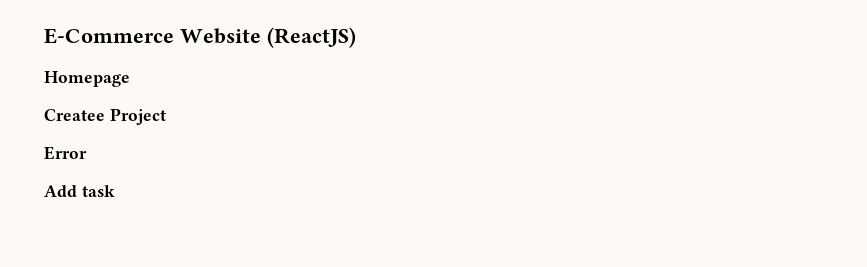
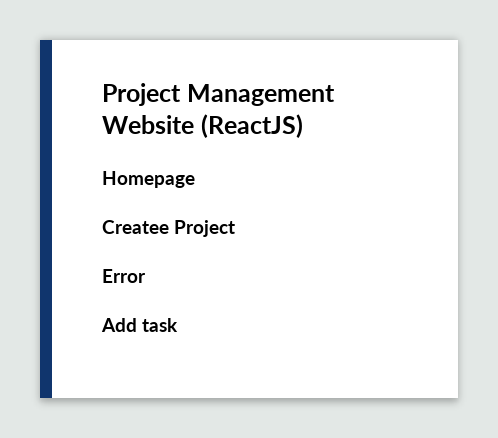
[44,28,174,44] E-Commerce -> [102,83,335,106] Project Management

